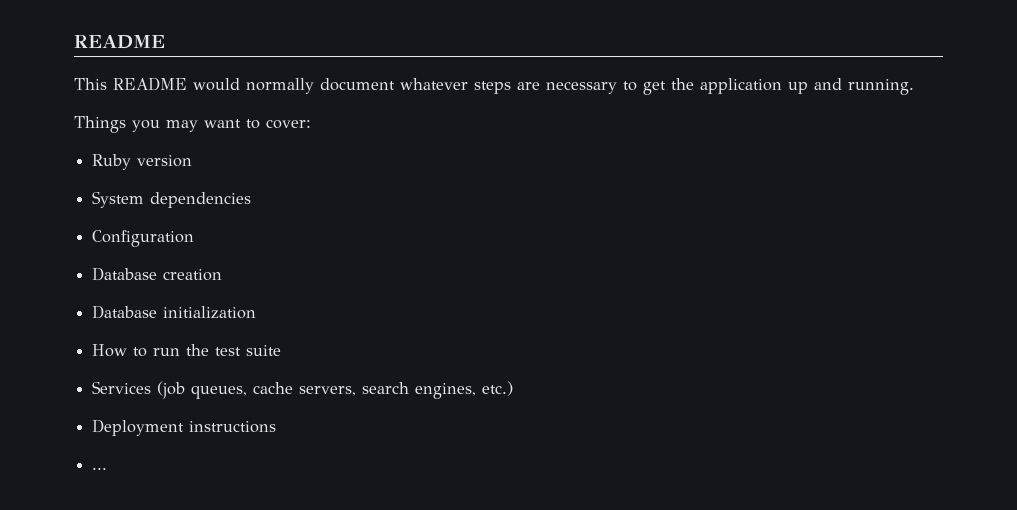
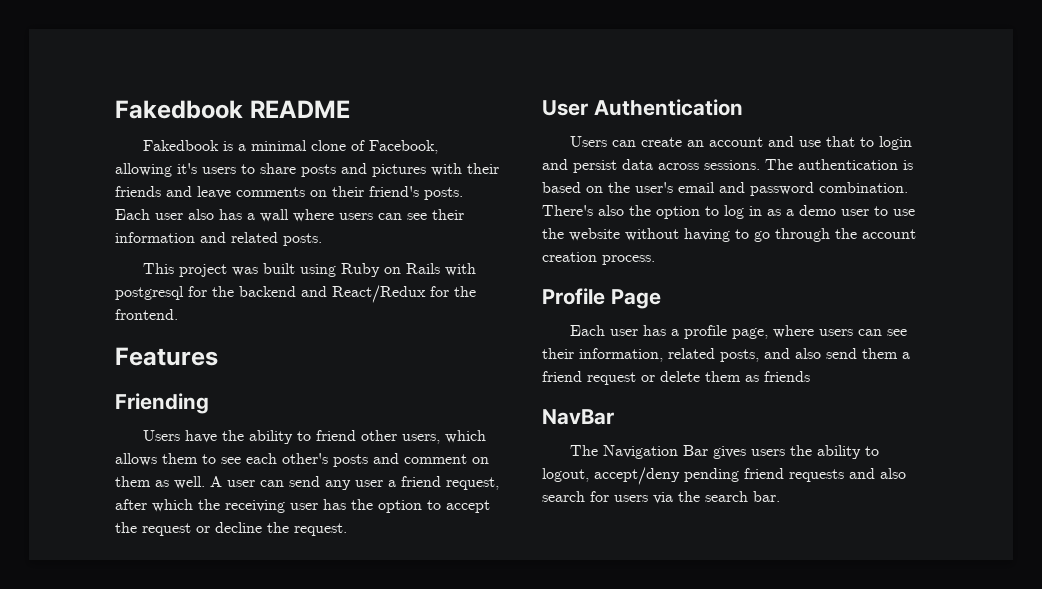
(74, 42) none -> [115,100,243,119] Fakedbook
[74,77,914,95] [74,116,311,133] [92,154,193,170] [92,191,252,208] [92,230,195,247] [92,267,223,281] [92,305,257,319] [92,344,282,357] [92,381,514,399] [92,419,277,436] [92,467,108,470] This README would normally document whatever steps are necessary to get the application up and running. // Things you may want to cover: // Ruby version // System dependencies // Configuration // Database creation // Database initialization // How to run the test suite // Services (job queues, cache servers, search engines, etc.) // Deployment instructions // ... -> [143,140,439,154] [115,163,499,177] [115,186,463,200] [115,209,464,222] [115,232,322,246] [143,263,477,277] [115,285,476,303] [115,309,178,320] [115,347,218,366] [115,393,209,414] [143,430,487,444] [115,453,489,467] [115,476,499,490] [115,499,490,513] [115,522,347,536] [542,99,743,116] [570,136,913,150] [542,159,913,173] [542,182,908,196] [542,205,915,219] [542,228,916,242] [542,252,655,265] [542,288,661,309] [570,325,908,339] [542,348,910,362] [542,371,810,385] [542,409,614,425] [570,445,880,459] [542,467,906,485] [542,491,780,504] Fakedbook is a minimal clone of Facebook, allowing it's users to share posts and pictures with their friends and leave comments on their friend's posts. Each user also has a wall where users can see their information and related posts. // This project was built using Ruby on Rails with postgresql for the backend and React/Redux for the frontend. // Features // Friending // Users have the ability to friend other users, which allows them to see each other's posts and comment on them as well. A user can send any user a friend request, after which the receiving user has the option to accept the request or decline the request. // User Authentication // Users can create an account and use that to login and persist data across sessions. The authentication is based on the user's email and password combination. There's also the option to log in as a demo user to use the website without having to go through the account creation process. // Profile Page // Each user has a profile page, where users can see their information, related posts, and also send them a friend request or delete them as friends // NavBar // The Navigation Bar gives users the ability to logout, accept/deny pending friend requests and also search for users via the search bar.

